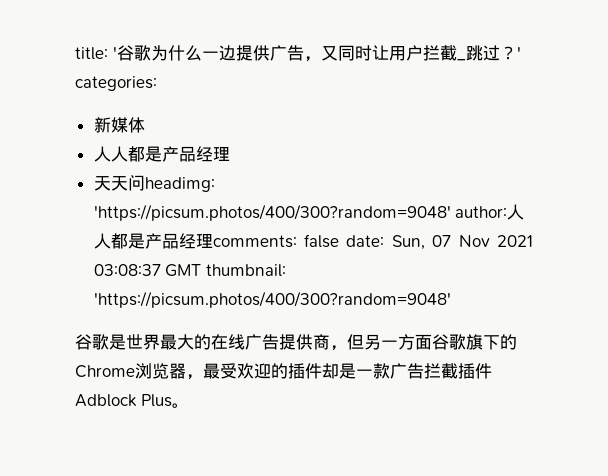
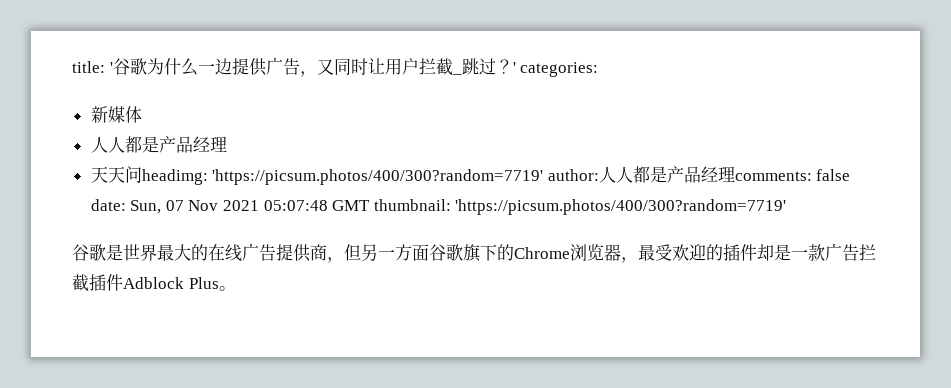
[93,204,451,221] 'https://picsum.photos/400/300?random=9048' -> [212,169,544,185] 'https://picsum.photos/400/300?random=7719'
[93,264,161,276] 03:08:37 -> [263,200,328,211] 05:07:48
[93,291,451,308] 'https://picsum.photos/400/300?random=9048' -> [455,199,787,215] 'https://picsum.photos/400/300?random=7719'

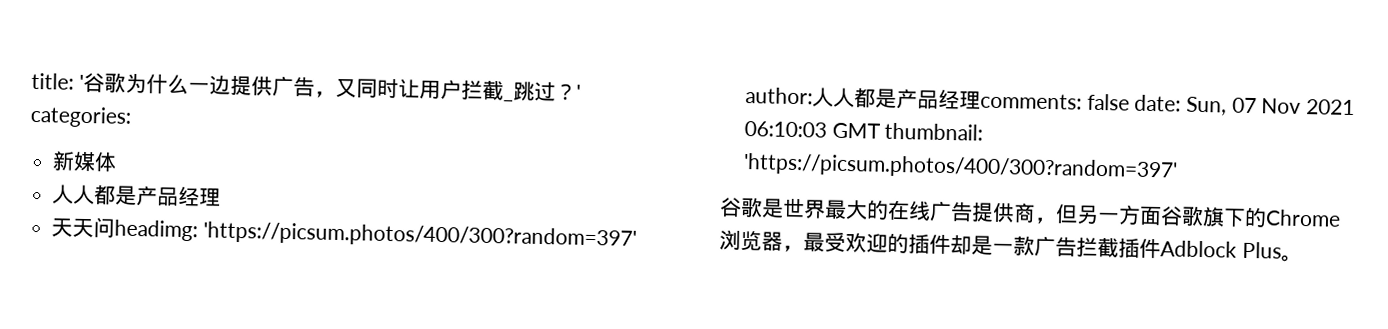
[212,169,544,185] 'https://picsum.photos/400/300?random=7719' -> [202,221,637,250] 'https://picsum.photos/400/300?random=397'
[263,200,328,211] 05:07:48 -> [744,120,828,138] 06:10:03
[455,199,787,215] 'https://picsum.photos/400/300?random=7719' -> [743,152,1179,182] 'https://picsum.photos/400/300?random=397'

